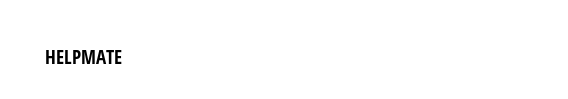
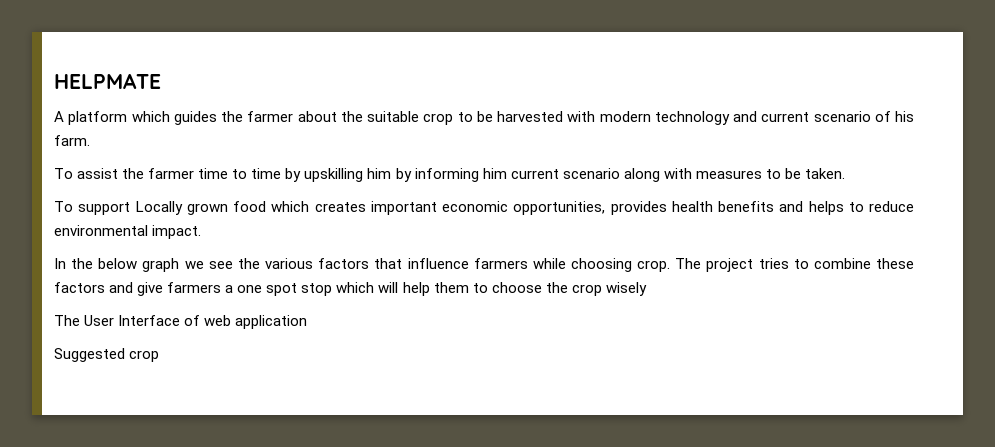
(122, 57) none -> [54,111,914,125] [54,135,90,146] [54,168,845,182] [54,201,914,215] [54,225,202,239] [54,258,914,272] [54,282,647,296] [54,315,308,329] [54,348,160,362] // A platform which guides the farmer about the suitable crop to be harvested with modern technology and current scenario of his farm. // To assist the farmer time to time by upskilling him by informing him current scenario along with measures to be taken. // To support Locally grown food which creates important economic opportunities, provides health benefits and helps to reduce environmental impact. // In the below graph we see the various factors that influence farmers while choosing crop. The project tries to combine these factors and give farmers a one spot stop which will help them to choose the crop wisely // The User Interface of web application // Suggested crop

